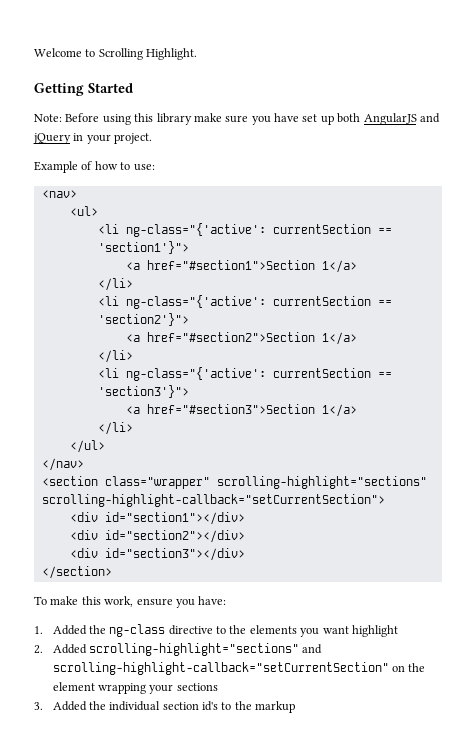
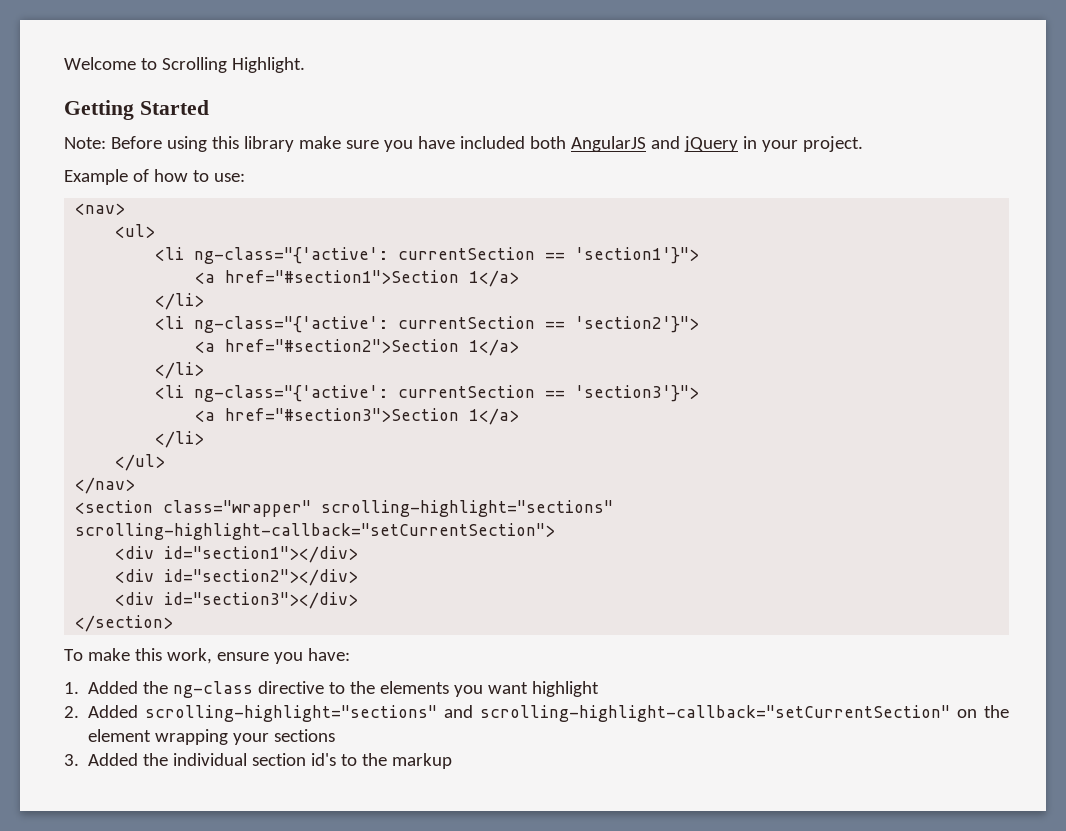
[302,114,334,125] set up -> [459,136,525,149] included

